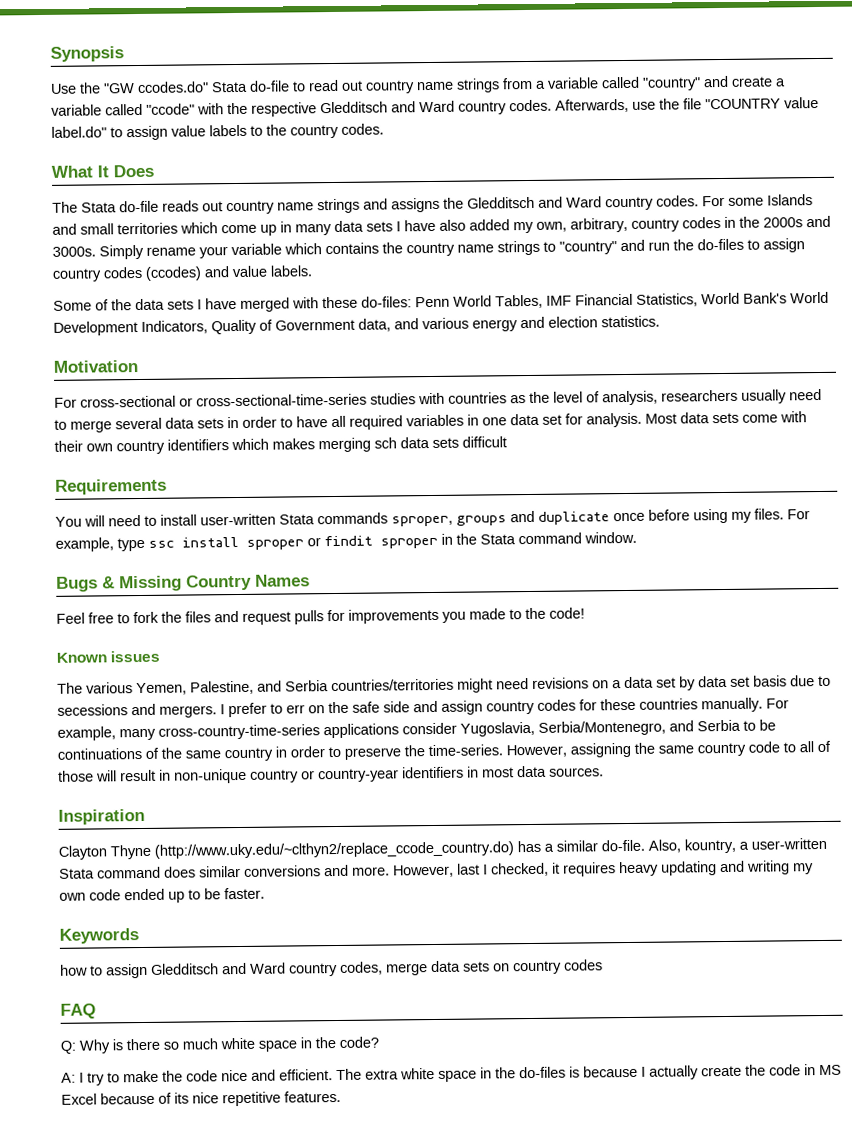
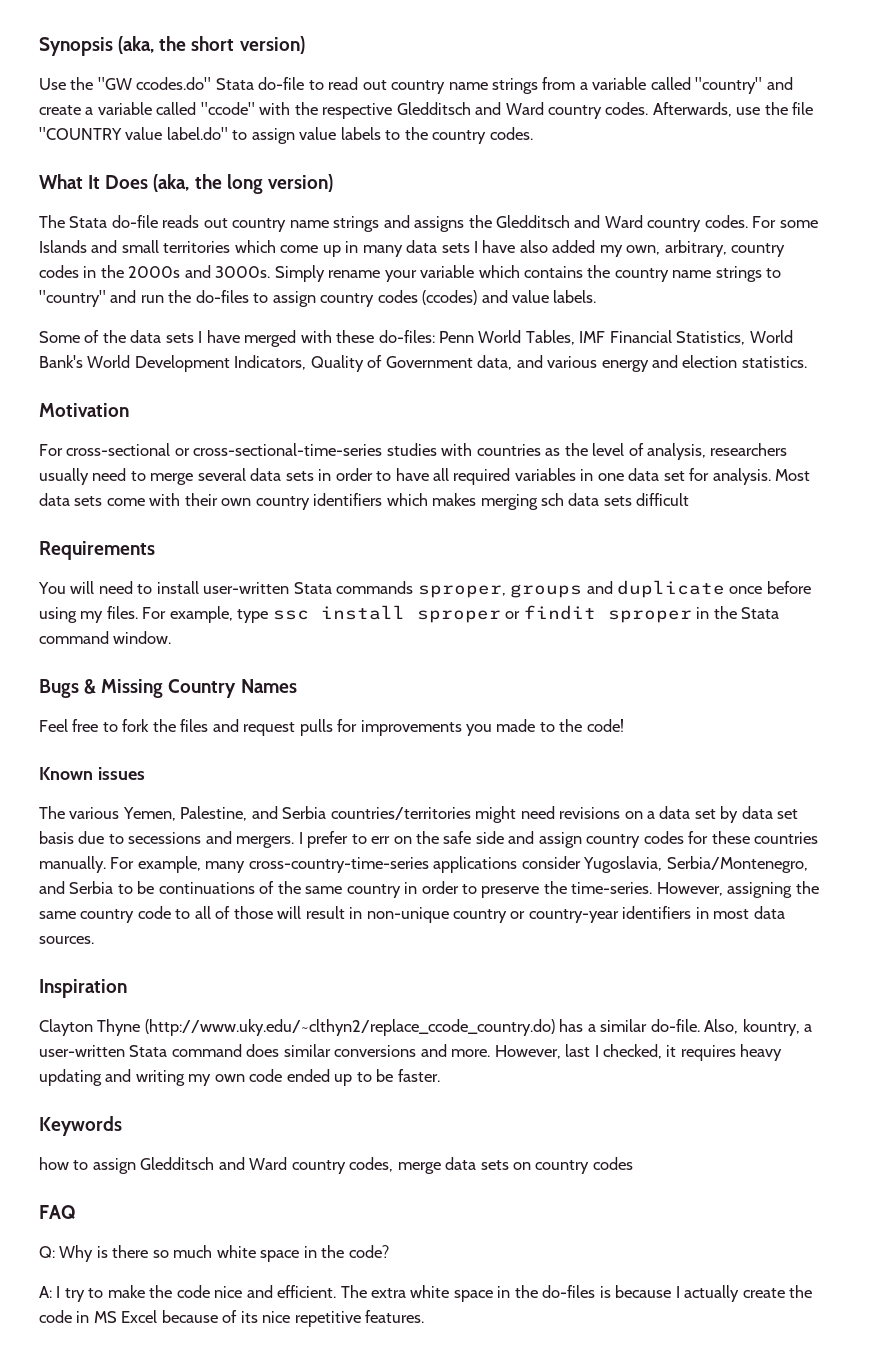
(124, 54) none -> [118,36,305,54] (aka, the short version)
(154, 171) none -> [153,174,333,194] (aka, the long version)

